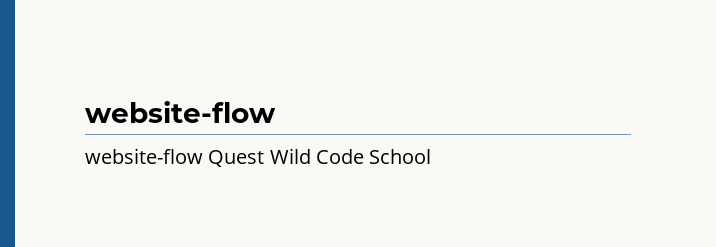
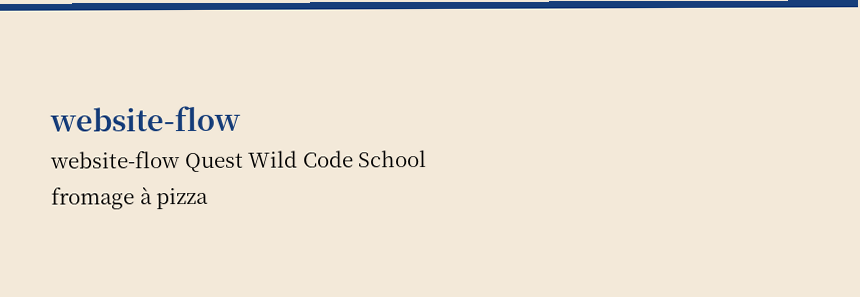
(432, 156) none -> [51,187,210,210] // fromage à pizza

